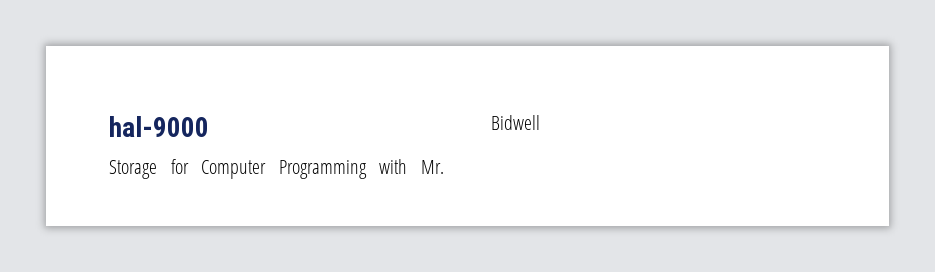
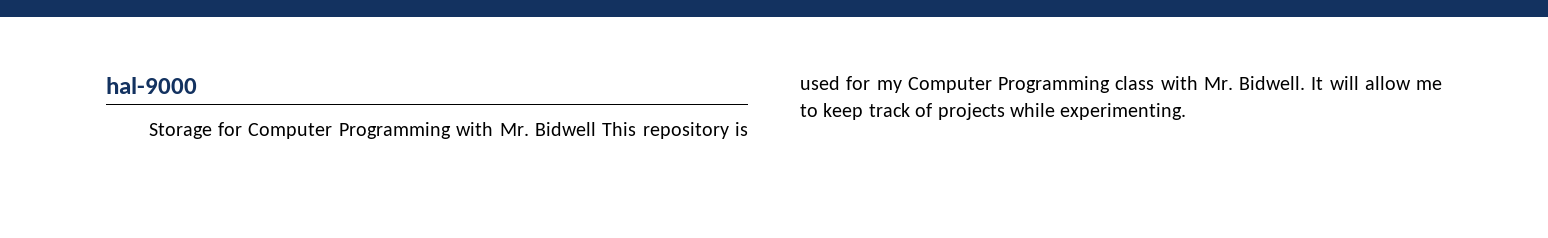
(540, 122) none -> [602,122,748,139] [800,76,1442,93] [800,103,1187,120] This repository is used for my Computer Programming class with Mr. Bidwell. It will allow me to keep track of projects while experimenting.

